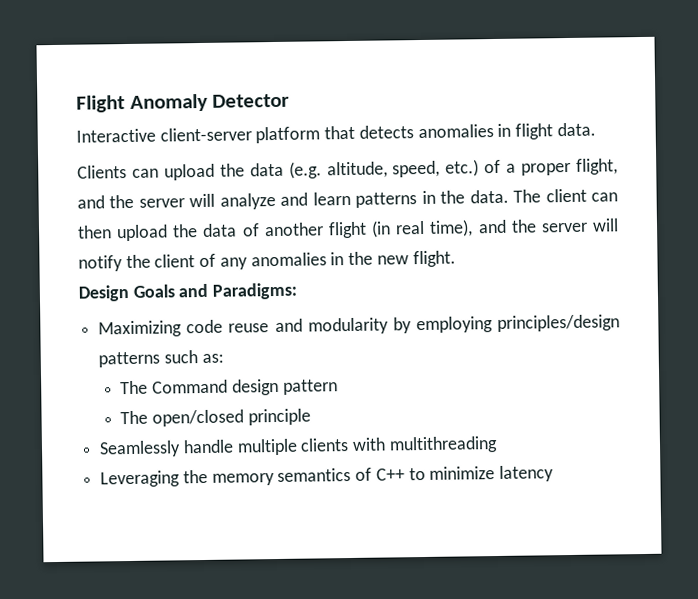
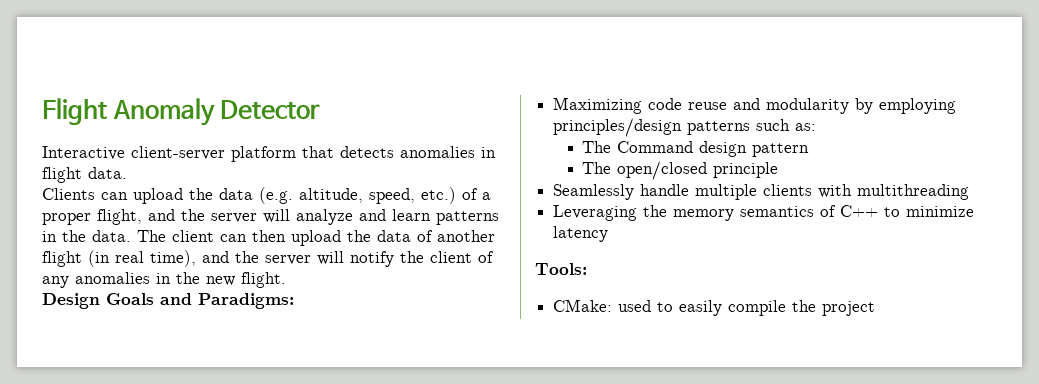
(555, 473) none -> [535,263,587,275] [553,299,876,316] // Tools: // CMake: used to easily compile the project

